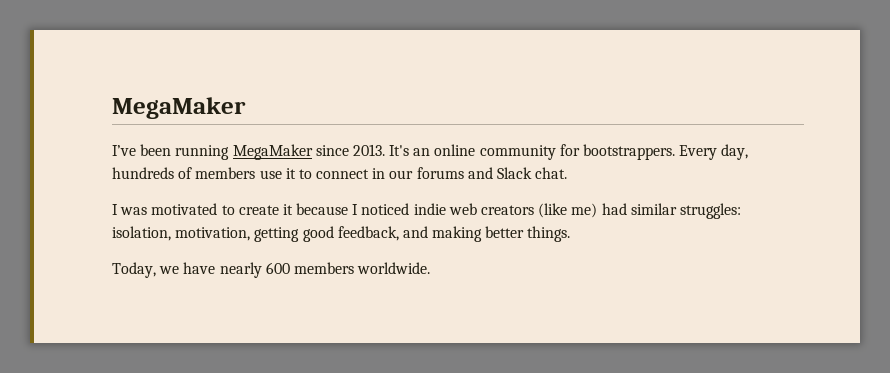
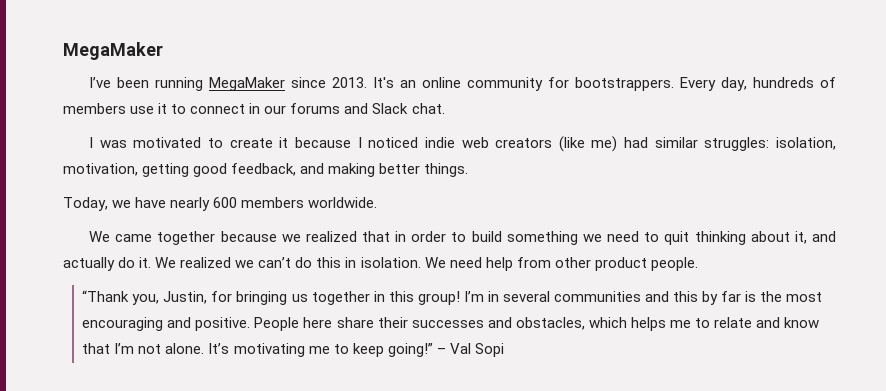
(431, 268) none -> [89,231,837,245] [63,257,698,271] [82,290,823,305] [82,317,820,331] [82,343,504,357] // We came together because we realized that in order to build something we need to quit thinking about it, and actually do it. We realized we can’t do this in isolation. We need help from other product people. // “Thank you, Justin, for bringing us together in this group! I’m in several communities and this by far is the most encouraging and positive. People here share their successes and obstacles, which helps me to relate and know that I’m not alone. It’s motivating me to keep going!” – Val Sopi

